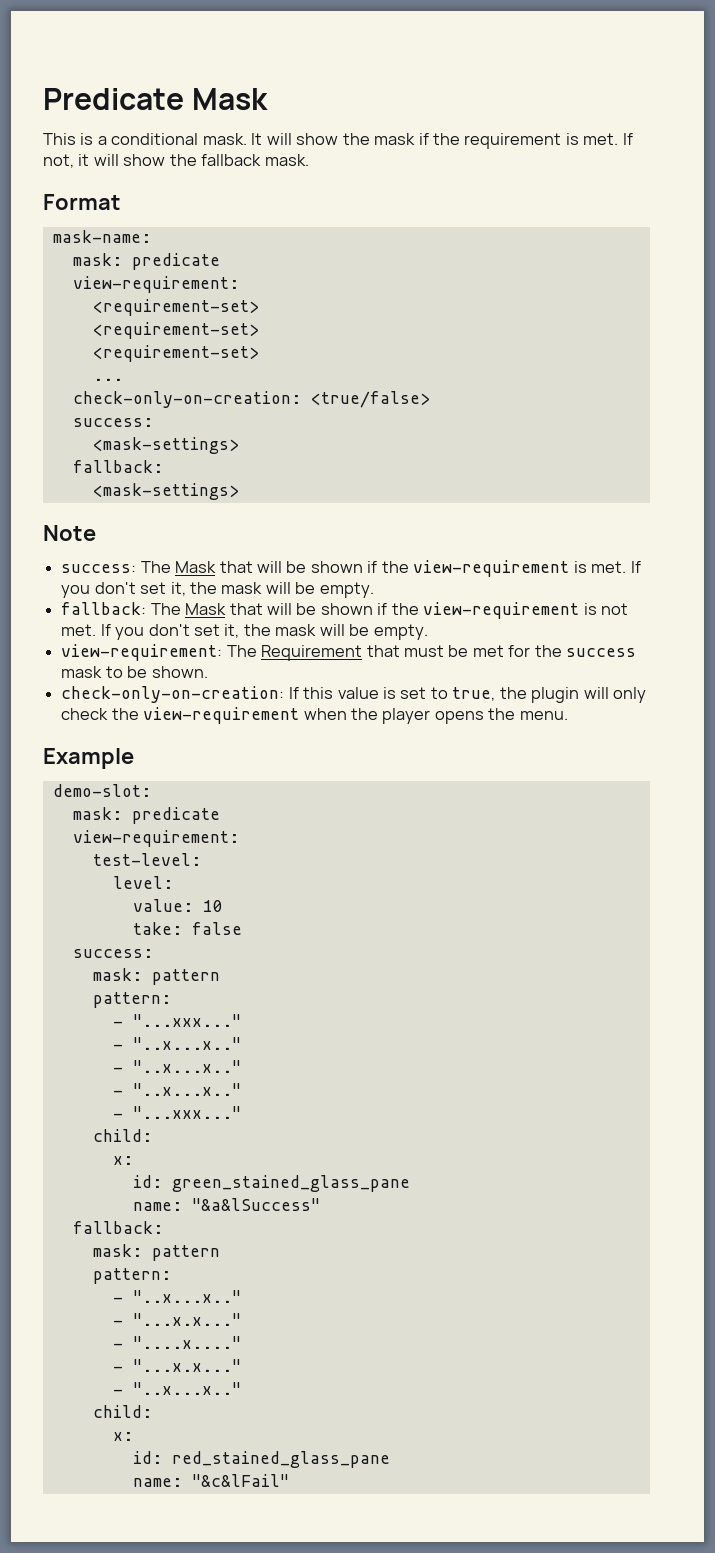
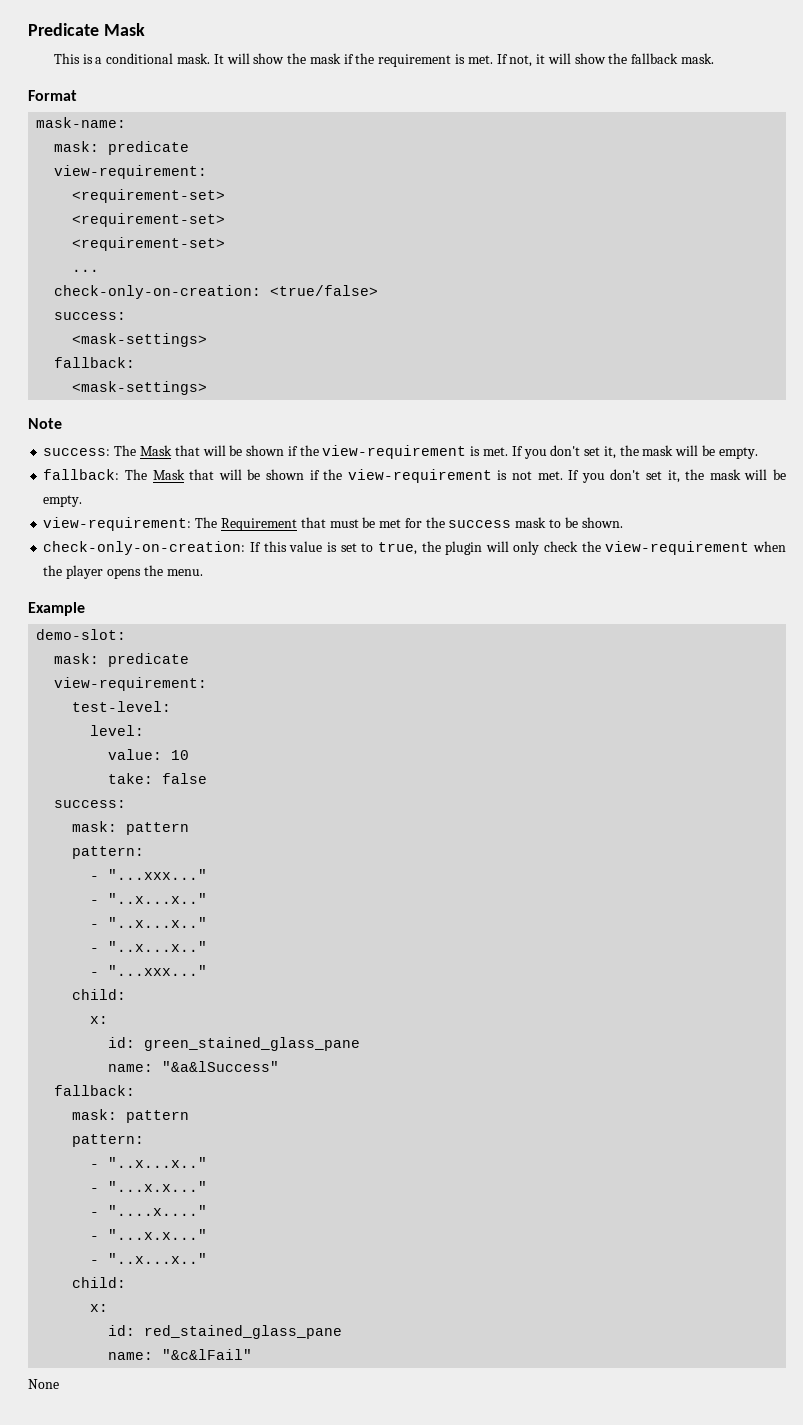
(289, 1480) none -> [28,1379,59,1389] // None

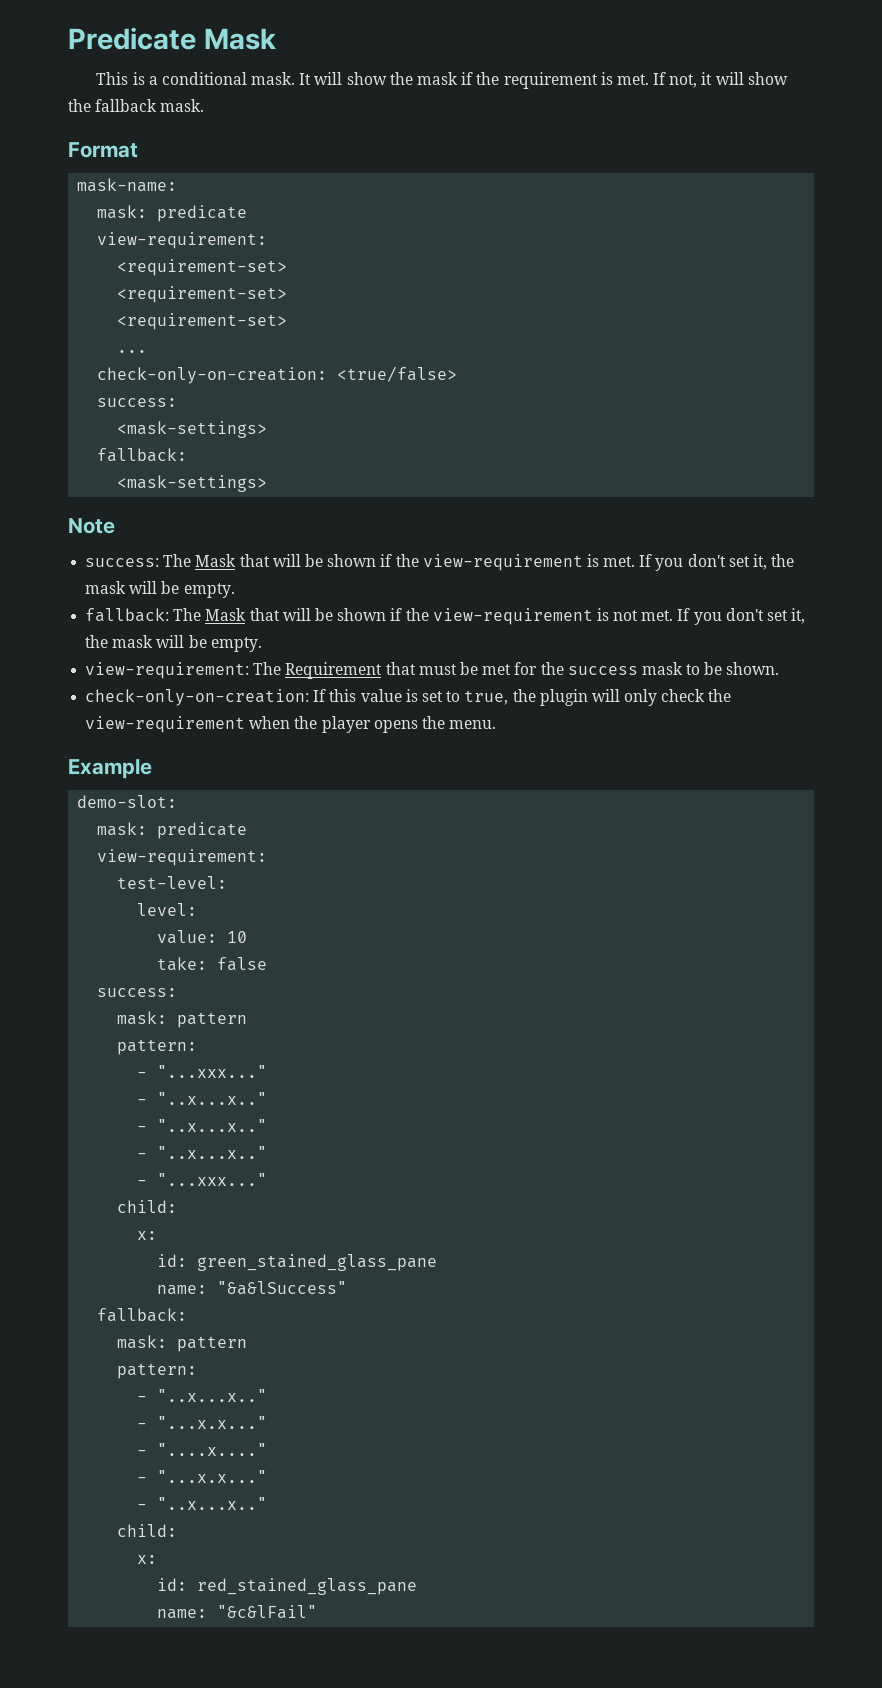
[28,1379,59,1389] // None -> (318, 1612) none

